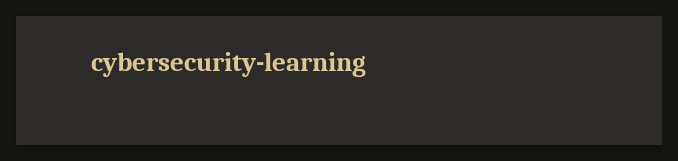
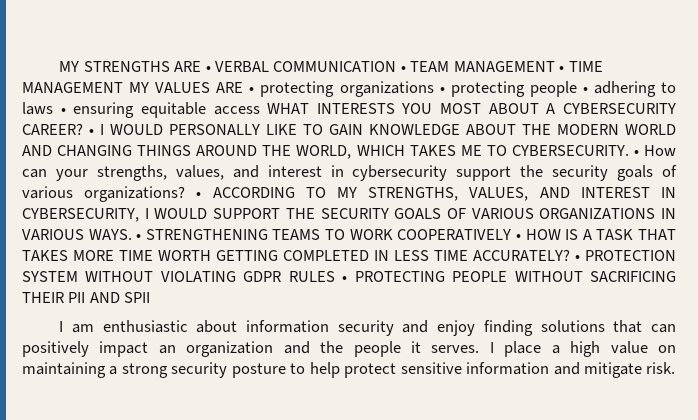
[91,52,366,77] cybersecurity-learning -> [59,61,603,72] [22,81,677,97] [22,102,676,118] [22,123,676,135] [22,145,676,159] [22,165,677,181] [22,186,677,202] [22,208,676,222] [22,229,677,240] [22,249,676,261] [22,271,677,282] [22,292,151,303] [59,320,676,336] [22,341,677,357] [22,362,676,378] MY STRENGTHS ARE • VERBAL COMMUNICATION • TEAM MANAGEMENT • TIME MANAGEMENT MY VALUES ARE • protecting organizations • protecting people • adhering to laws • ensuring equitable access WHAT INTERESTS YOU MOST ABOUT A CYBERSECURITY CAREER? • I WOULD PERSONALLY LIKE TO GAIN KNOWLEDGE ABOUT THE MODERN WORLD AND CHANGING THINGS AROUND THE WORLD, WHICH TAKES ME TO CYBERSECURITY. • How can your strengths, values, and interest in cybersecurity support the security goals of various organizations? • ACCORDING TO MY STRENGTHS, VALUES, AND INTEREST IN CYBERSECURITY, I WOULD SUPPORT THE SECURITY GOALS OF VARIOUS ORGANIZATIONS IN VARIOUS WAYS. • STRENGTHENING TEAMS TO WORK COOPERATIVELY • HOW IS A TASK THAT TAKES MORE TIME WORTH GETTING COMPLETED IN LESS TIME ACCURATELY? • PROTECTION SYSTEM WITHOUT VIOLATING GDPR RULES • PROTECTING PEOPLE WITHOUT SACRIFICING THEIR PII AND SPII // I am enthusiastic about information security and enjoy finding solutions that can positively impact an organization and the people it serves. I place a high value on maintaining a strong security posture to help protect sensitive information and mitigate risk.

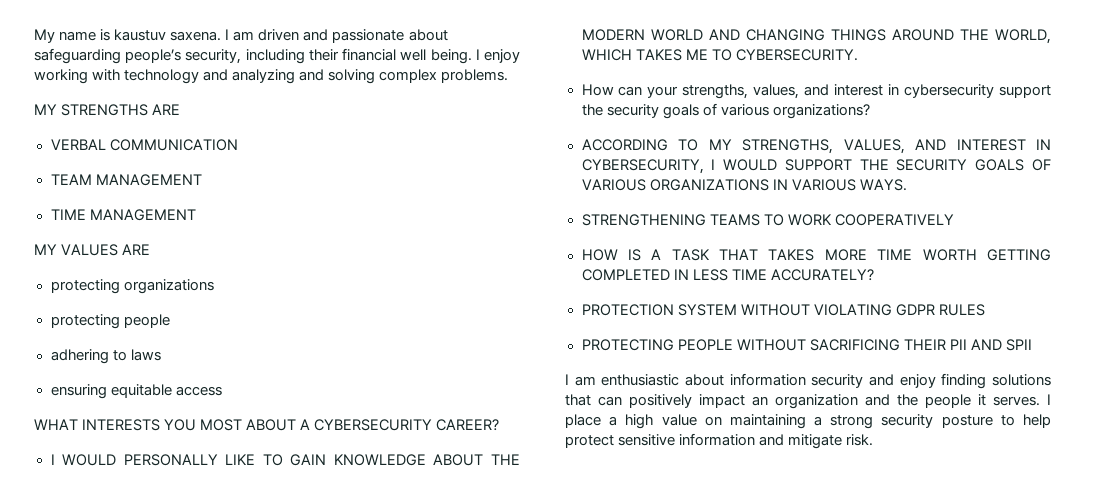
(59, 66) none -> [34,29,448,43] [34,48,520,64] [34,69,509,84] My name is kaustuv saxena. I am driven and passionate about safeguarding people’s security, including their financial well being. I enjoy working with technology and analyzing and solving complex problems. //
[205,66,211,72] • -> (181, 109) //
[400,66,406,72] • -> (238, 145) //
[559,66,565,72] • -> (202, 180) //
(123, 87) none -> (196, 215) //
[249,87,255,93] • -> (151, 249) //
[439,87,445,93] • -> (214, 286) //
[582,87,588,93] • -> (170, 321) //
[60,108,66,114] • -> (161, 355) //
(260, 110) none -> (222, 391) //
[89,129,94,135] • -> (500, 425) //
[633,150,639,156] • -> (858, 55) //
[196,192,202,198] • -> (870, 111) //
[136,234,142,240] • -> (907, 185) //
[515,234,521,240] • -> (954, 220) //
[575,255,580,261] • -> (874, 275) //
[342,276,348,282] • -> (985, 310) //

